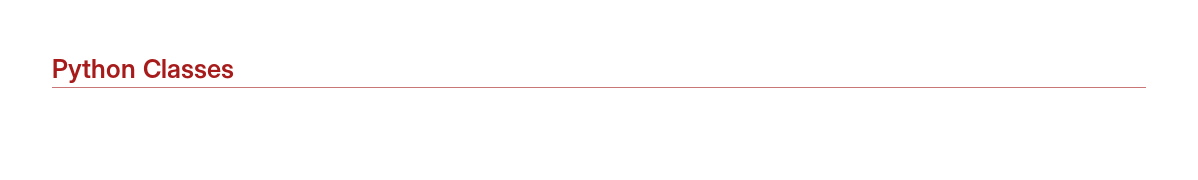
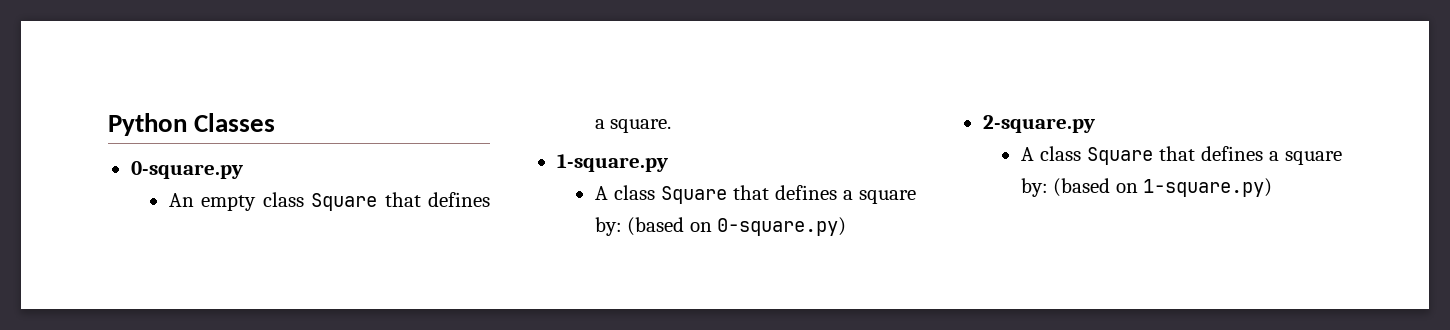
(234, 69) none -> [130,161,243,179] [168,192,491,211] [594,119,672,133] [556,154,668,172] [594,185,916,204] [594,217,847,236] [982,115,1095,133] [1020,146,1342,165] [1020,178,1273,197] // 0-square.py // An empty class Square that defines a square. // 1-square.py // A class Square that defines a square by: (based on 0-square.py) // 2-square.py // A class Square that defines a square by: (based on 1-square.py)

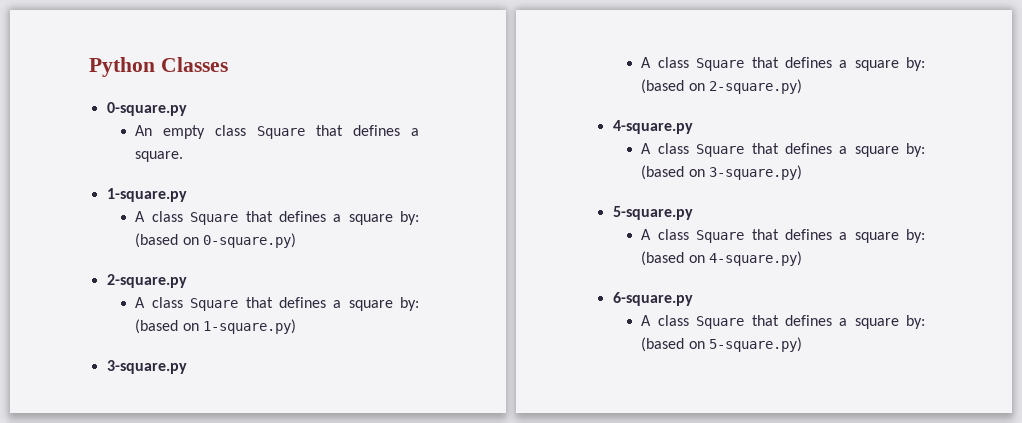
(1273, 187) none -> [106,360,187,374] [641,57,925,71] [641,79,803,94] [612,120,693,134] [641,143,925,157] [641,165,803,180] [612,206,693,220] [641,229,925,243] [641,251,803,266] [612,292,693,306] [641,315,925,329] [641,337,803,352] // 3-square.py // A class Square that defines a square by: (based on 2-square.py) // 4-square.py // A class Square that defines a square by: (based on 3-square.py) // 5-square.py // A class Square that defines a square by: (based on 4-square.py) // 6-square.py // A class Square that defines a square by: (based on 5-square.py)

